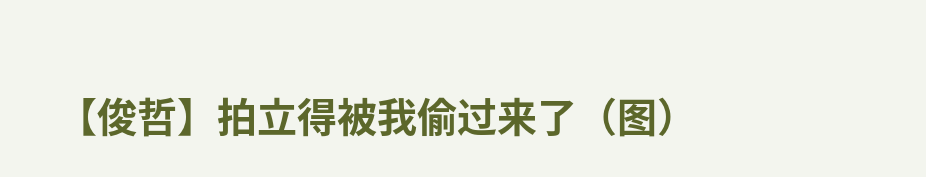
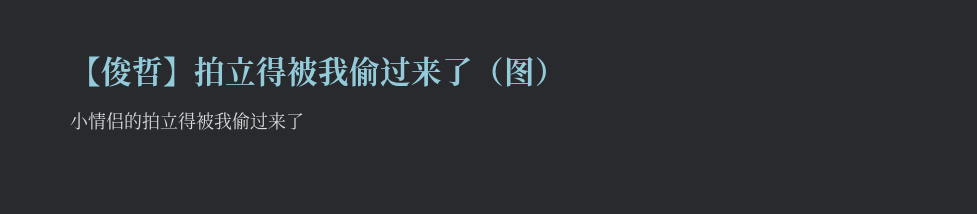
(697, 116) none -> [70,112,304,130] // 小情侣的拍立得被我偷过来了

